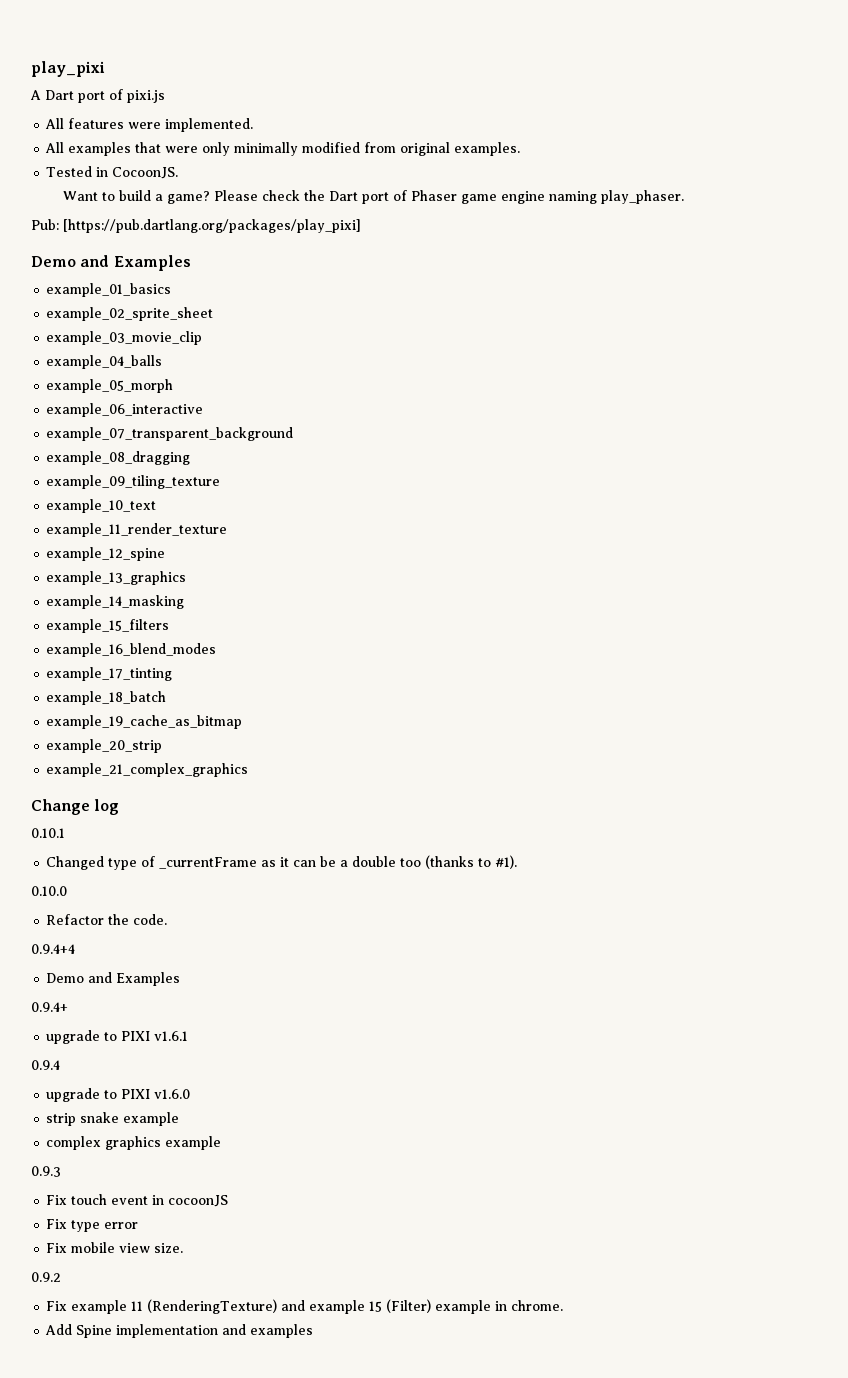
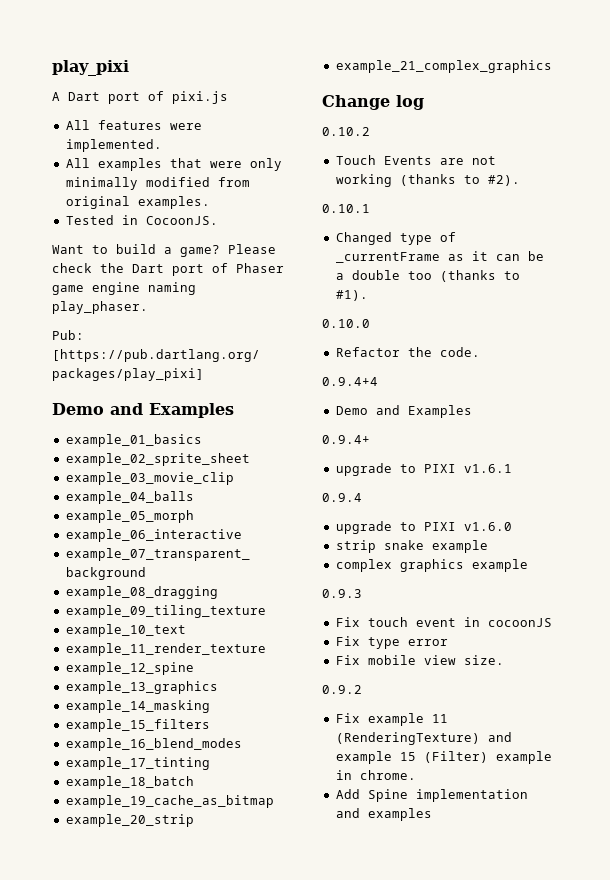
(120, 807) none -> [322,127,370,136] [335,155,496,165] [335,174,520,187] // 0.10.2 // Touch Events are not working (thanks to #2).

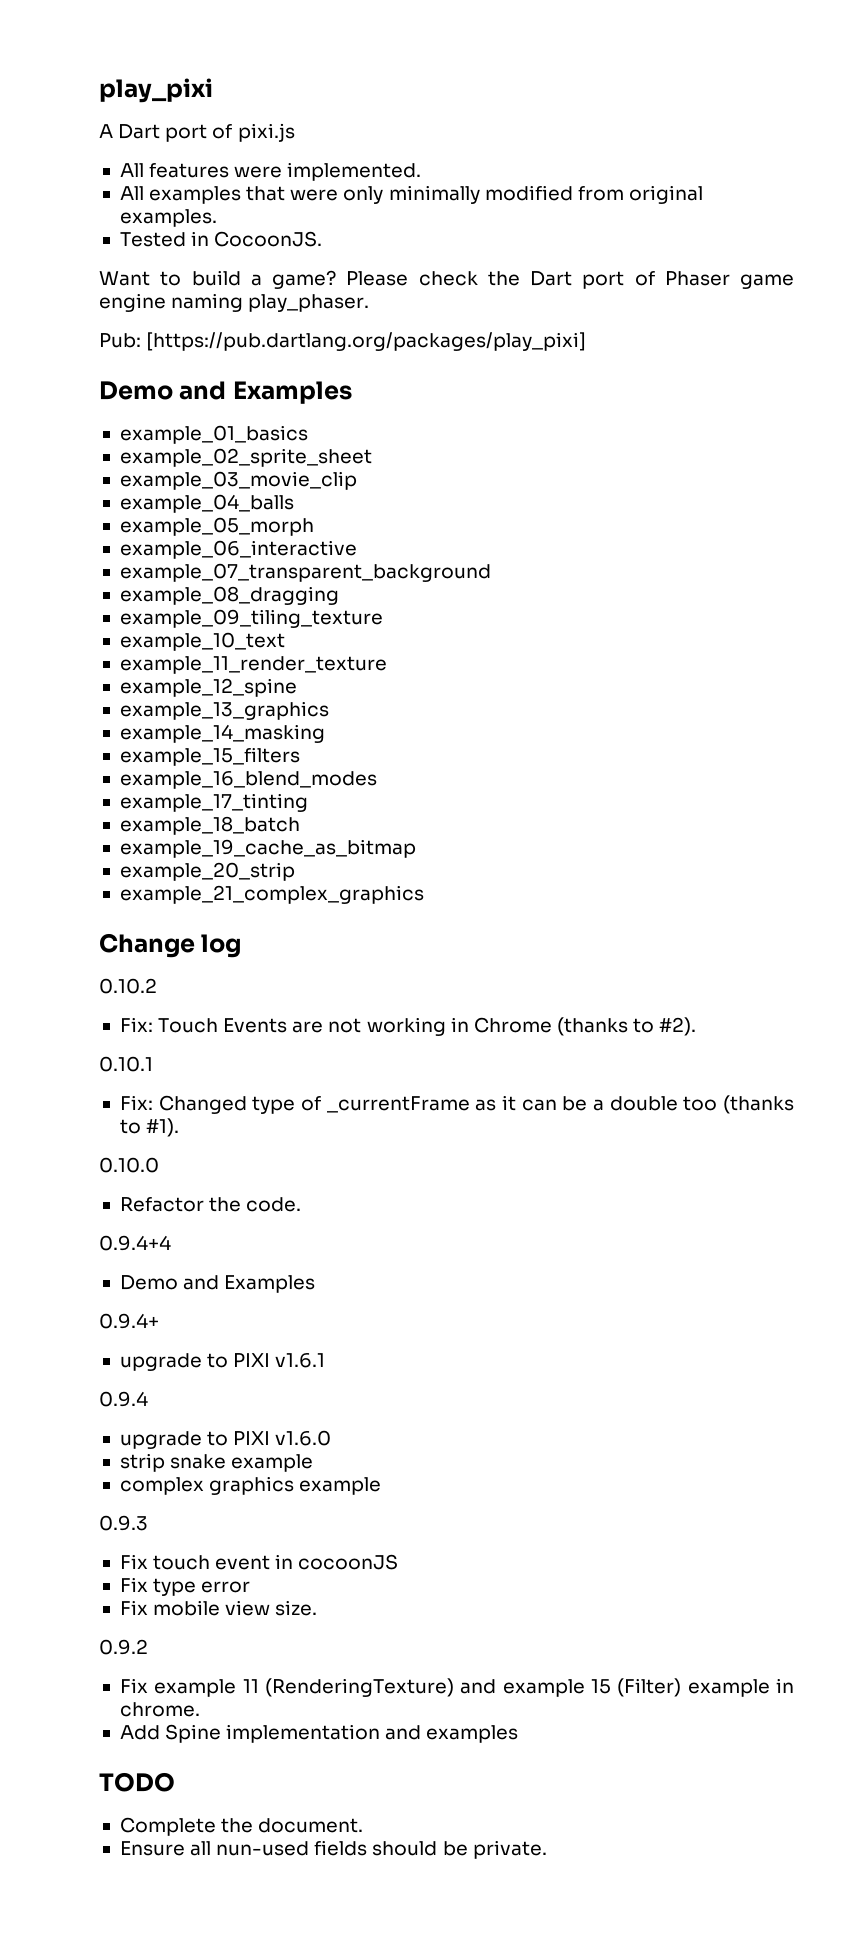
(370, 131) none -> [119,1017,153,1032] Fix:
(392, 180) none -> [450,1017,552,1033] in Chrome
(370, 208) none -> [119,1095,153,1110] Fix:
(432, 814) none -> [99,1772,175,1792] [119,1817,364,1836] [119,1840,547,1859] // TODO // Complete the document. // Ensure all nun-used fields should be private.

